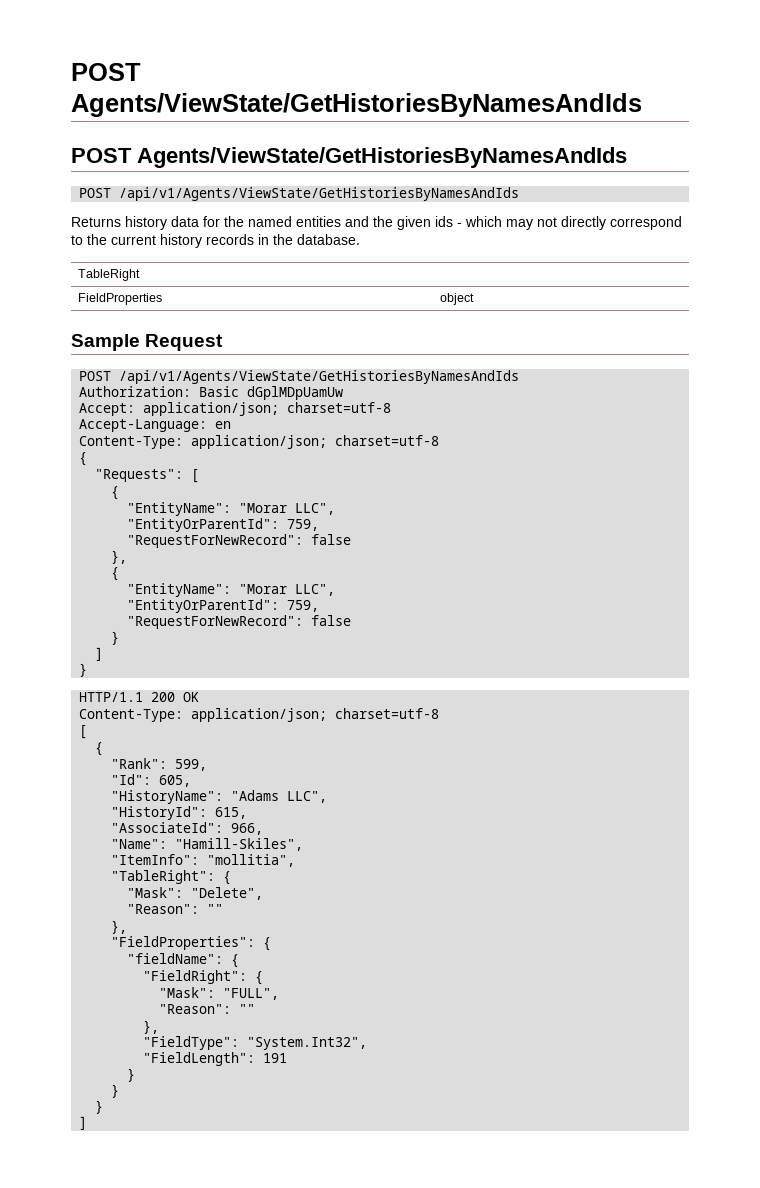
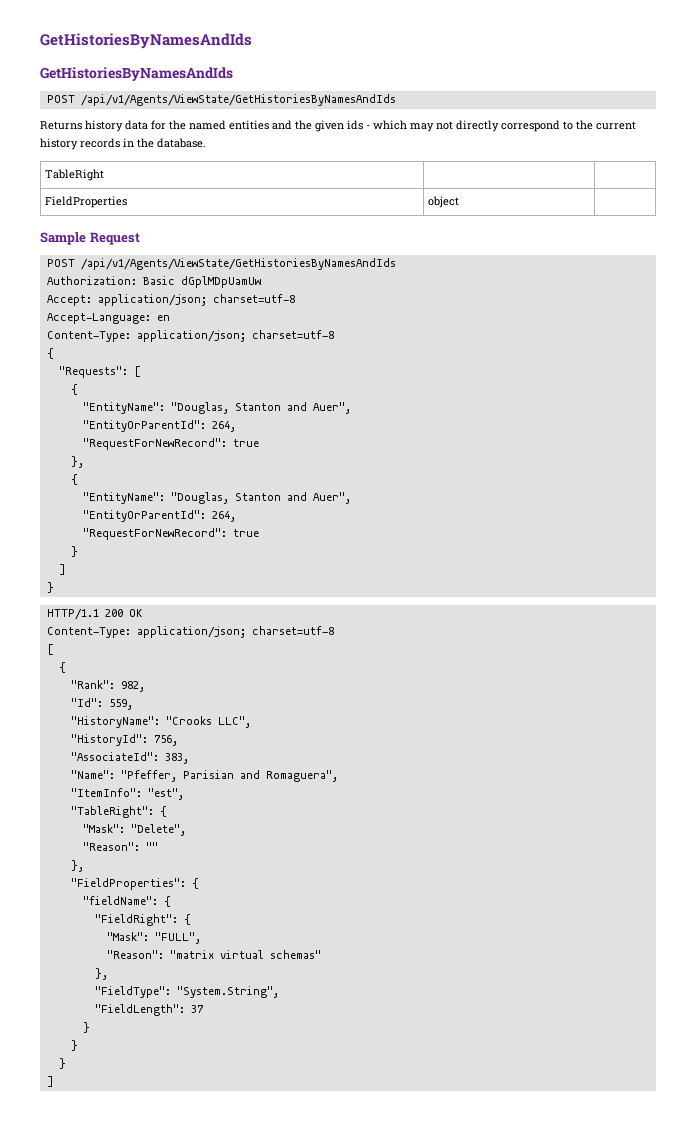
[71,63,141,81] [71,93,642,117] [71,147,627,168] POST Agents/ViewState/GetHistoriesByNamesAndIds // POST Agents/ViewState/GetHistoriesByNamesAndIds -> [40,33,252,49] [40,67,233,81] GetHistoriesByNamesAndIds // GetHistoriesByNamesAndIds
[239,503,336,515] [127,518,320,532] [127,534,352,548] "Morar LLC", // "EntityOrParentId": 759, // "RequestForNewRecord": false -> [170,402,351,414] [82,420,236,432] [82,438,259,450] "Douglas, Stanton and Auer", // "EntityOrParentId": 264, // "RequestForNewRecord": true
[239,584,336,596] [127,599,320,613] [127,615,352,629] "Morar LLC", // "EntityOrParentId": 759, // "RequestForNewRecord": false -> [170,492,351,504] [82,510,236,522] [82,528,259,540] "Douglas, Stanton and Auer", // "EntityOrParentId": 264, // "RequestForNewRecord": true
[175,759,208,771] 599, -> [120,681,145,692] 982,
[159,775,192,787] 605, -> [108,699,133,710] 559,
[231,790,280,801] "Adams -> [165,716,212,725] "Crooks
[215,807,248,819] 615, -> [153,735,178,746] 756,
[231,823,264,835] 966, -> [164,753,189,764] 383,
[175,838,304,851] "Hamill-Skiles", -> [120,770,338,782] "Pfeffer, Parisian and Romaguera",
[207,854,296,867] "mollitia", -> [147,788,184,800] "est",
[239,1004,256,1014] "" -> [169,950,321,959] "matrix virtual schemas"
[247,1037,368,1050] "System.Int32", -> [176,986,279,998] "System.String",
[263,1053,288,1063] 191 -> [190,1005,204,1013] 37

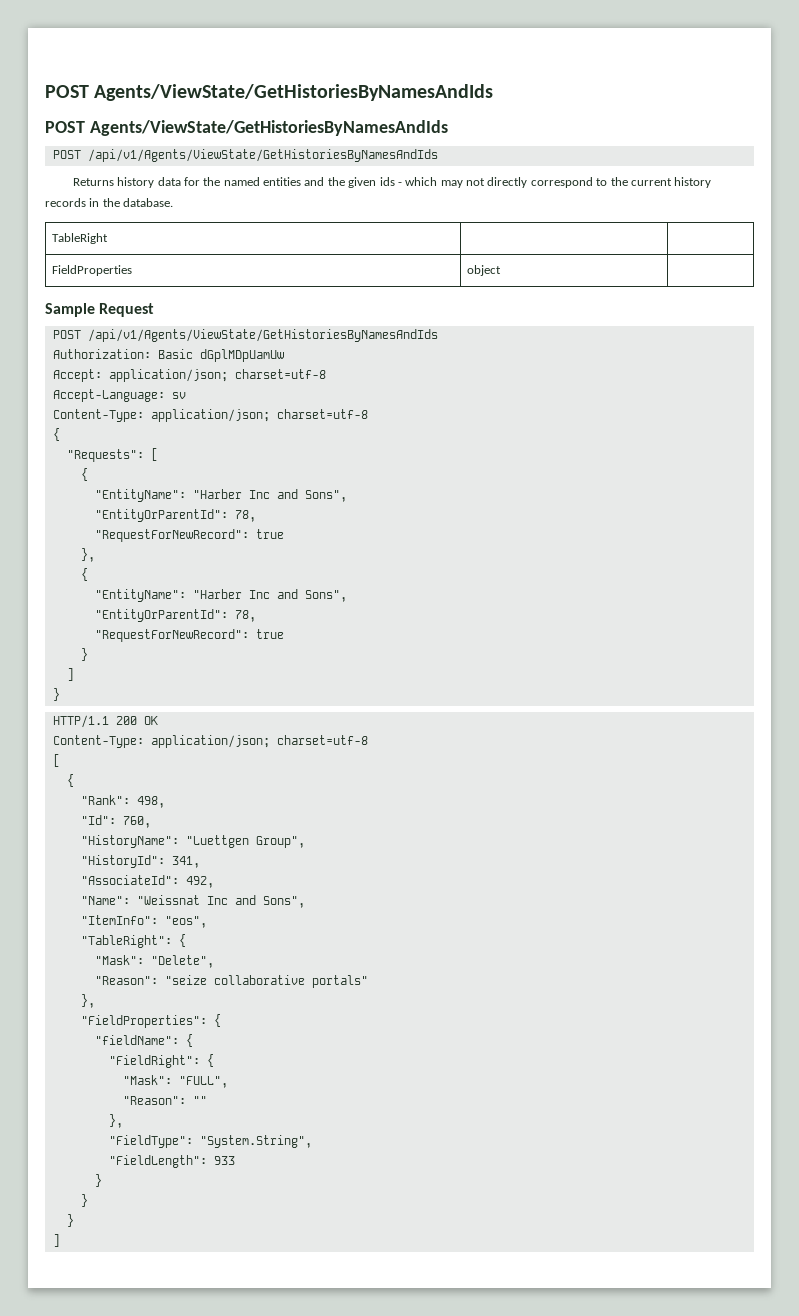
[40,33,252,49] [40,67,233,81] GetHistoriesByNamesAndIds // GetHistoriesByNamesAndIds -> [45,84,494,101] [45,120,448,136] POST Agents/ViewState/GetHistoriesByNamesAndIds // POST Agents/ViewState/GetHistoriesByNamesAndIds
[156,315,170,321] en -> [171,392,186,399] sv
[170,402,351,414] [82,420,236,432] "Douglas, Stanton and Auer", // "EntityOrParentId": 264, -> [192,489,347,502] [94,509,256,522] "Harber Inc and Sons", // "EntityOrParentId": 78,
[170,492,351,504] [82,510,236,522] "Douglas, Stanton and Auer", // "EntityOrParentId": 264, -> [192,589,347,602] [94,609,256,622] "Harber Inc and Sons", // "EntityOrParentId": 78,
[120,681,145,692] 982, -> [136,796,165,808] 498,
[108,699,133,710] 559, -> [122,816,151,828] 760,
[165,716,251,728] "Crooks LLC", -> [185,835,305,848] "Luettgen Group",
[153,735,178,746] 756, -> [171,856,200,868] 341,
[164,753,189,764] 383, -> [185,876,214,888] 492,
[120,770,338,782] "Pfeffer, Parisian and Romaguera", -> [136,895,305,908] "Weissnat Inc and Sons",
[147,788,184,800] "est", -> [164,916,207,928] "eos",
[145,842,158,851] "" -> [164,975,368,988] "seize collaborative portals"
[169,950,321,959] "matrix virtual schemas" -> [192,1096,207,1105] ""
[190,1005,204,1013] 37 -> [213,1156,235,1165] 933

